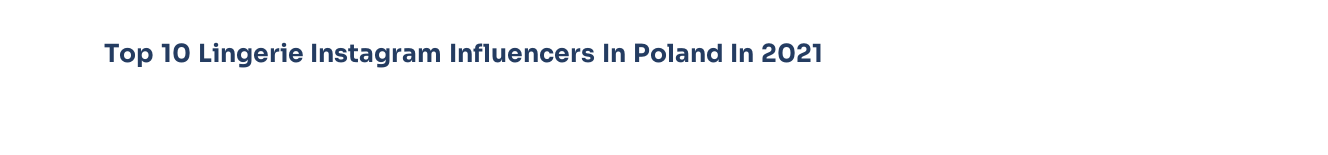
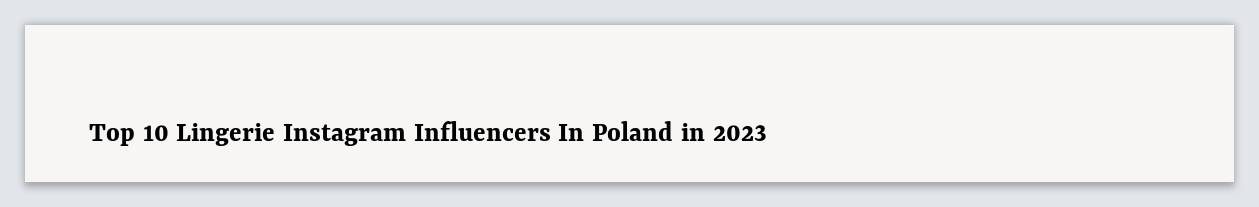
[730,43,823,63] In 2021 -> [680,123,767,141] in 2023

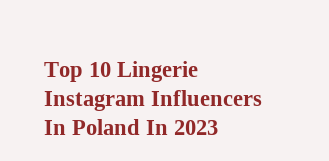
[680,123,705,141] in -> [146,120,169,135] In

